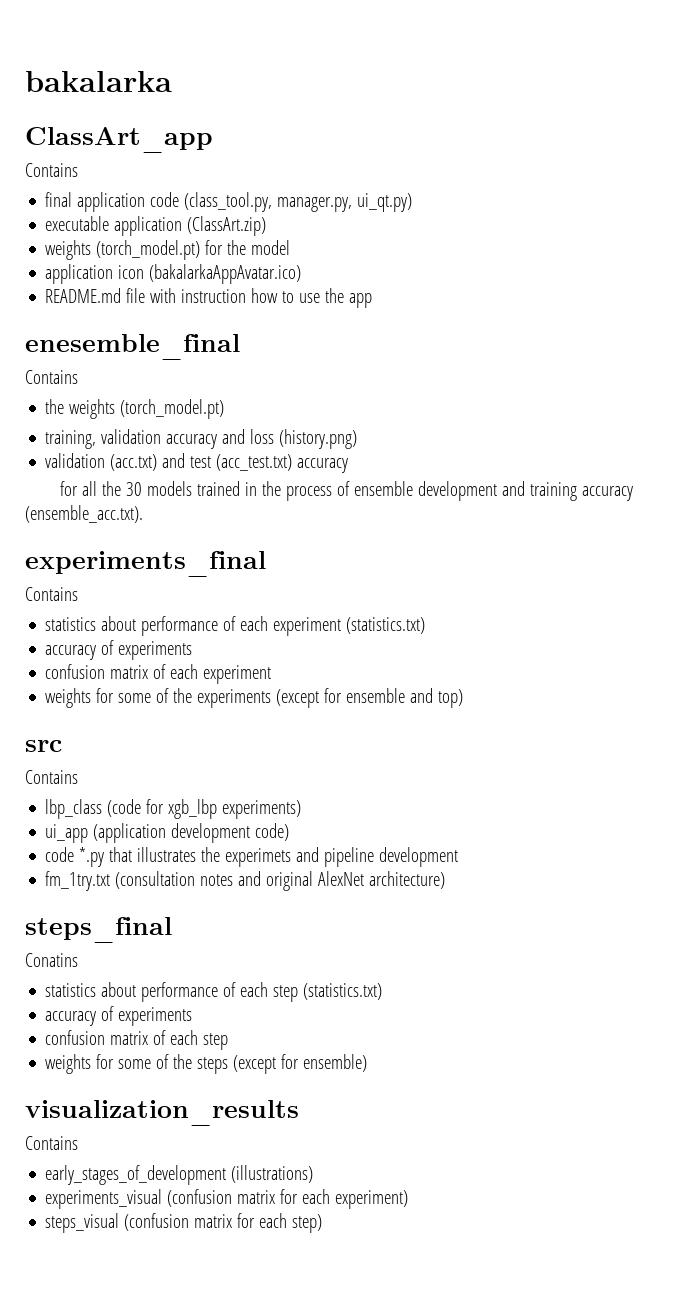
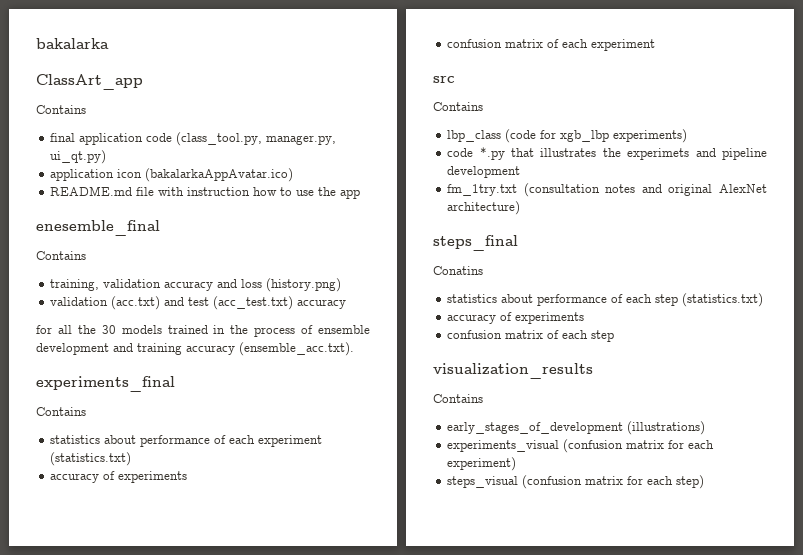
[45,216,267,236] [45,240,291,260] // executable application (ClassArt.zip) // weights (torch_model.pt) for the model -> (107, 157) none
[45,399,225,419] // the weights (torch_model.pt) -> (86, 255) none
[45,688,464,708] // weights for some of the experiments (except for ensemble and top) -> (656, 45) none
[45,823,290,843] // ui_app (application development code) -> (688, 136) none
[45,1054,368,1074] // weights for some of the steps (except for ensemble) -> (615, 336) none

